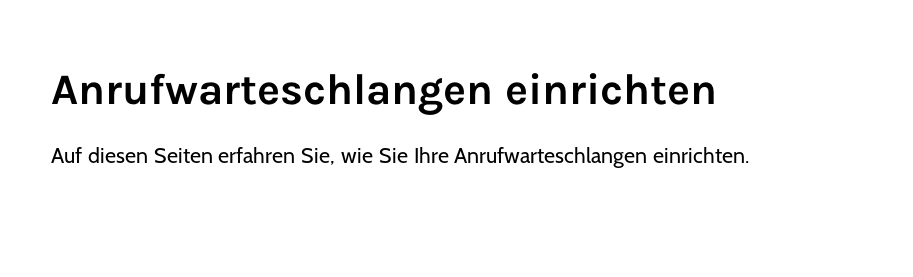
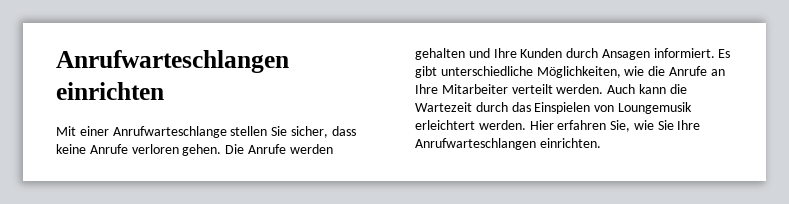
[51,147,213,163] Auf diesen Seiten -> [56,126,356,138] [56,144,333,156] [415,48,731,60] [415,66,725,78] [415,84,687,94] [415,102,692,114] [415,120,554,130] Mit einer Anrufwarteschlange stellen Sie sicher, dass keine Anrufe verloren gehen. Die Anrufe werden gehalten und Ihre Kunden durch Ansagen informiert. Es gibt unterschiedliche Möglichkeiten, wie die Anrufe an Ihre Mitarbeiter verteilt werden. Auch kann die Wartezeit durch das Einspielen von Loungemusik erleichtert werden. Hier

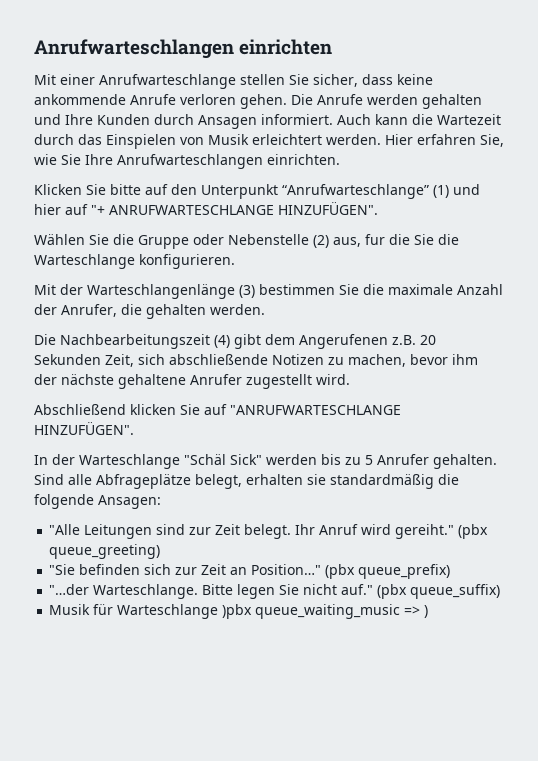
(86, 149) none -> [34,94,126,105] ankommende
[718,49,731,58] [415,66,725,78] [415,84,604,94] Es gibt unterschiedliche Möglichkeiten, wie die Anrufe an Ihre Mitarbeiter verteilt werden. -> (333, 119) none
[617,102,692,114] Loungemusik -> [208,134,249,145] Musik
(601, 143) none -> [34,184,480,199] [34,202,378,215] [34,234,459,249] [34,254,235,269] [34,284,503,299] [34,304,265,319] [34,334,436,349] [34,354,478,367] [34,374,350,389] [34,404,401,415] [34,422,134,435] [34,454,497,469] [34,474,459,489] [34,494,161,509] [49,524,489,539] [49,544,161,559] [49,564,451,579] [49,584,501,599] [49,604,429,619] // Klicken Sie bitte auf den Unterpunkt “Anrufwarteschlange” (1) und hier auf "+ ANRUFWARTESCHLANGE HINZUFÜGEN". // Wählen Sie die Gruppe oder Nebenstelle (2) aus, fur die Sie die Warteschlange konfigurieren. // Mit der Warteschlangenlänge (3) bestimmen Sie die maximale Anzahl der Anrufer, die gehalten werden. // Die Nachbearbeitungszeit (4) gibt dem Angerufenen z.B. 20 Sekunden Zeit, sich abschließende Notizen zu machen, bevor ihm der nächste gehaltene Anrufer zugestellt wird. // Abschließend klicken Sie auf "ANRUFWARTESCHLANGE HINZUFÜGEN". // In der Warteschlange "Schäl Sick" werden bis zu 5 Anrufer gehalten. Sind alle Abfrageplätze belegt, erhalten sie standardmäßig die folgende Ansagen: // "Alle Leitungen sind zur Zeit belegt. Ihr Anruf wird gereiht." (pbx queue_greeting) // "Sie befinden sich zur Zeit an Position…" (pbx queue_prefix) // "…der Warteschlange. Bitte legen Sie nicht auf." (pbx queue_suffix) // Musik für Warteschlange )pbx queue_waiting_music => )

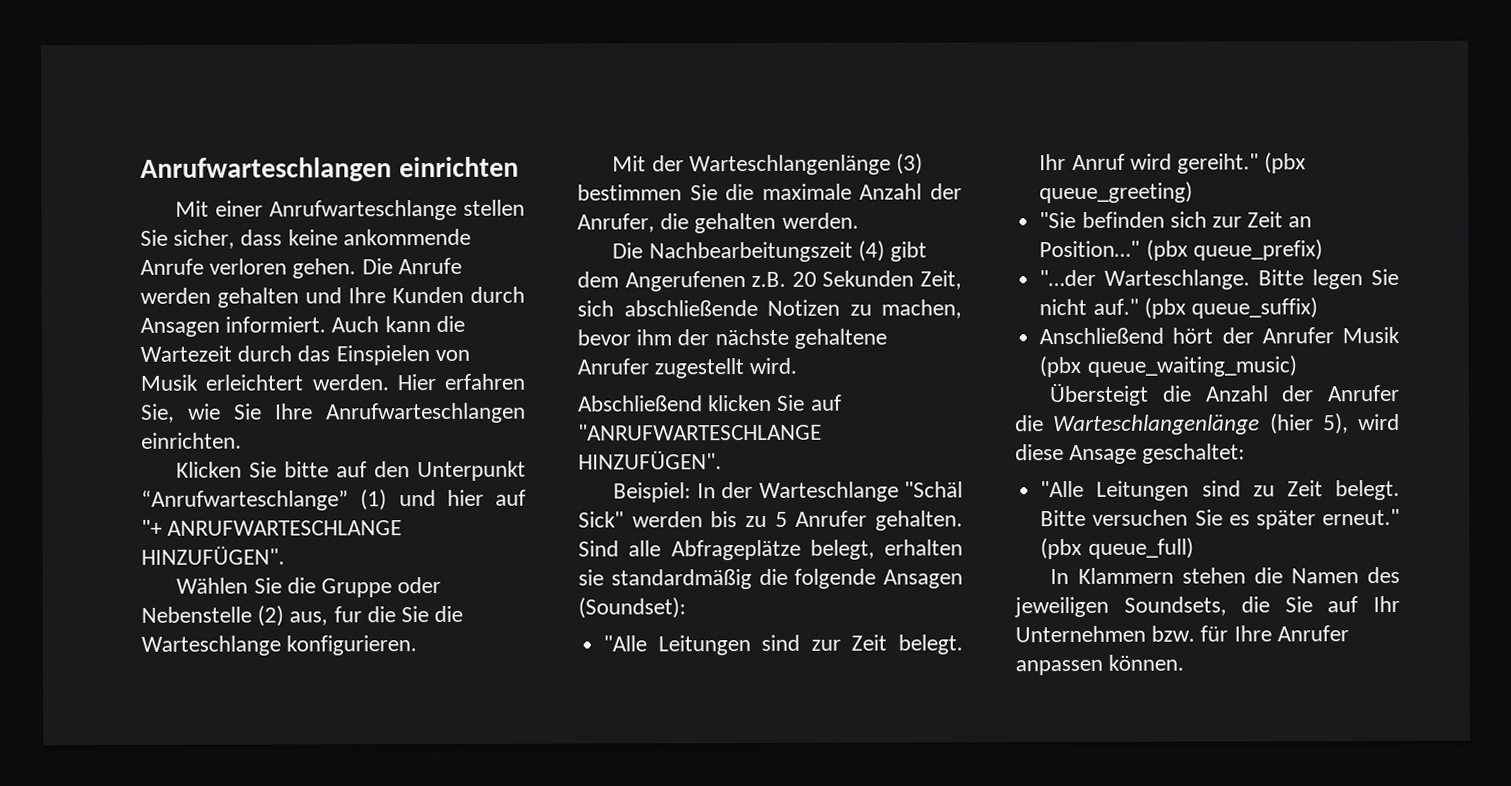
(134, 428) none -> [613,482,692,503] Beispiel:
[98,495,161,509] Ansagen: -> [883,569,963,589] [578,597,686,619] Ansagen (Soundset):
[49,604,429,619] Musik für Warteschlange )pbx queue_waiting_music => ) -> [1039,326,1400,345] [1039,355,1297,378] [1049,382,1400,407] [1015,413,1400,436] [1015,443,1246,465] [1040,479,1400,501] [1040,508,1400,530] [1040,537,1194,560] [1050,566,1400,585] [1014,595,1400,618] [1015,625,1349,643] [1015,654,1185,676] Anschließend hört der Anrufer Musik (pbx queue_waiting_music) // Übersteigt die Anzahl der Anrufer die Warteschlangenlänge (hier 5), wird diese Ansage geschaltet: // "Alle Leitungen sind zu Zeit belegt. Bitte versuchen Sie es später erneut." (pbx queue_full) // In Klammern stehen die Namen des jeweiligen Soundsets, die Sie auf Ihr Unternehmen bzw. für Ihre Anrufer anpassen können.

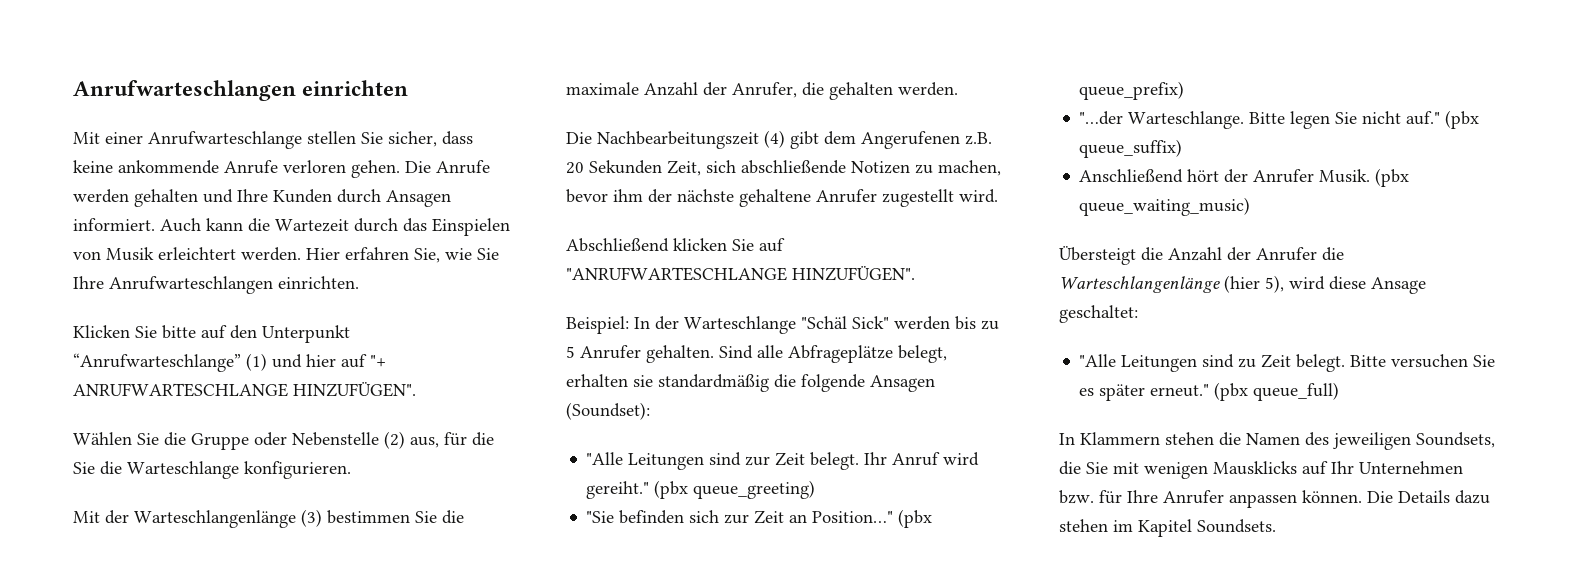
[333,606,362,623] fur -> [444,432,467,446] für
[1342,326,1400,344] Musik -> [1319,169,1371,183] Musik.
(1313, 604) none -> [1113,461,1297,479] mit wenigen Mausklicks
(1185, 662) none -> [1367,490,1490,504] [1059,519,1276,537] Die Details dazu stehen im Kapitel Soundsets.

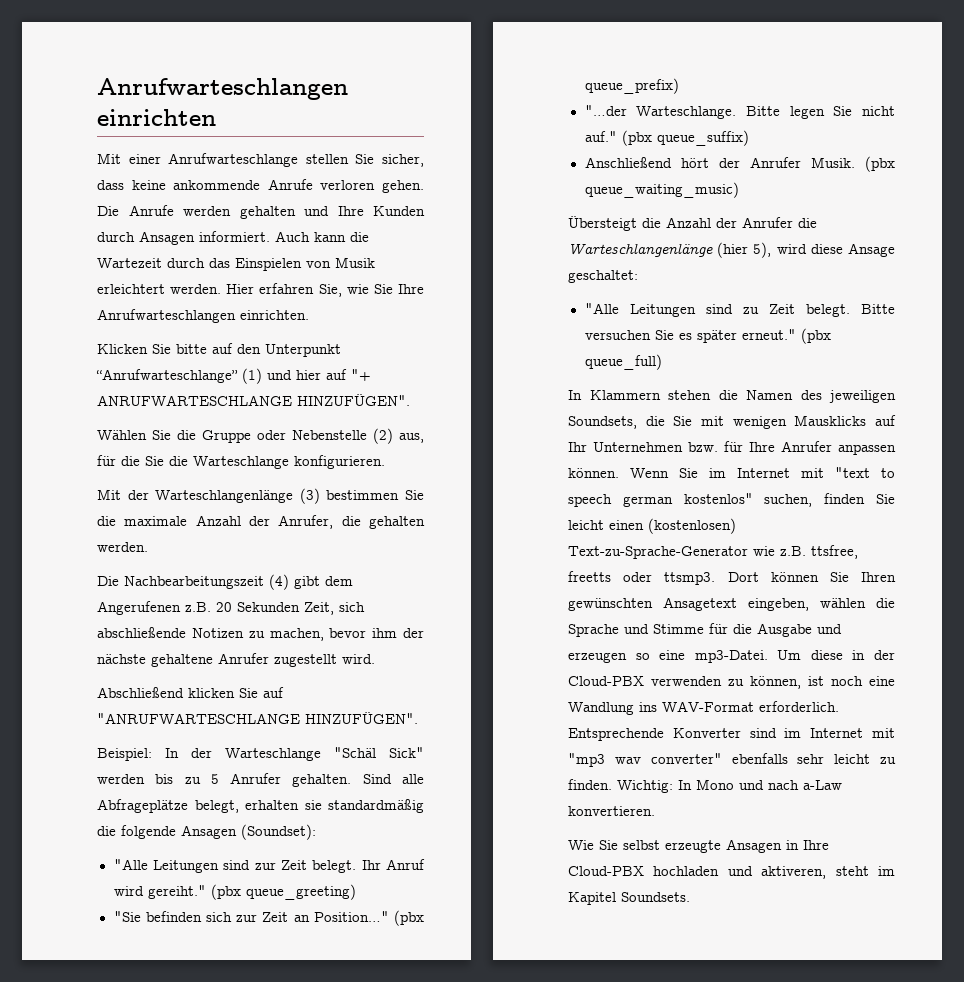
[1367,490,1490,504] [1059,519,1108,532] Die Details dazu stehen -> [630,467,895,478] [568,493,895,507] [568,518,736,534] [568,545,858,559] [568,571,896,585] [568,597,895,611] [568,623,842,637] [568,650,895,663] [568,676,895,689] [568,701,839,715] [568,728,895,741] [568,753,896,767] [568,779,842,793] [568,806,655,816] [568,839,829,853] [568,866,869,879] Wenn Sie im Internet mit "text to speech german kostenlos" suchen, finden Sie leicht einen (kostenlosen) Text-zu-Sprache-Generator wie z.B. ttsfree, freetts oder ttsmp3. Dort können Sie Ihren gewünschten Ansagetext eingeben, wählen die Sprache und Stimme für die Ausgabe und erzeugen so eine mp3-Datei. Um diese in der Cloud-PBX verwenden zu können, ist noch eine Wandlung ins WAV-Format erforderlich. Entsprechende Konverter sind im Internet mit "mp3 wav converter" ebenfalls sehr leicht zu finden. Wichtig: In Mono und nach a-Law konvertieren. // Wie Sie selbst erzeugte Ansagen in Ihre Cloud-PBX hochladen und aktiveren, steht

